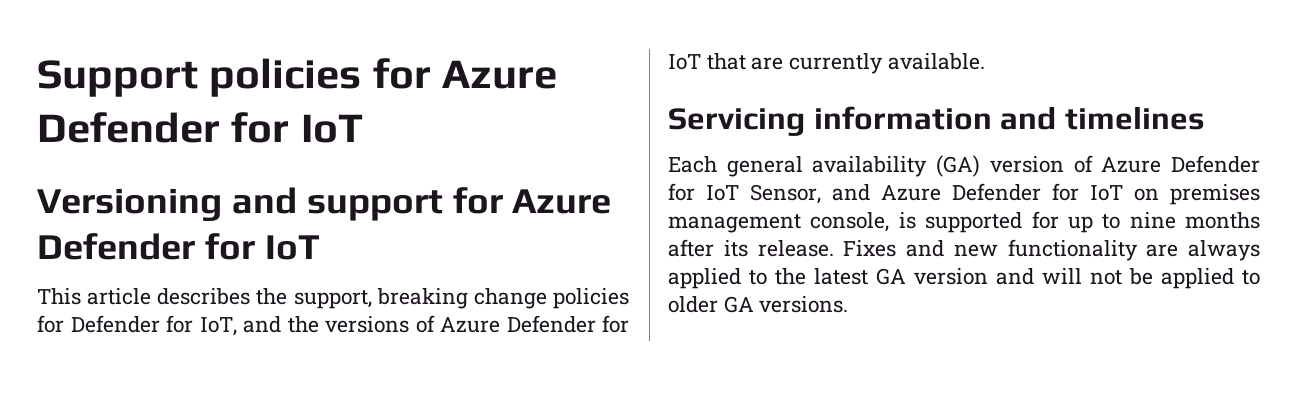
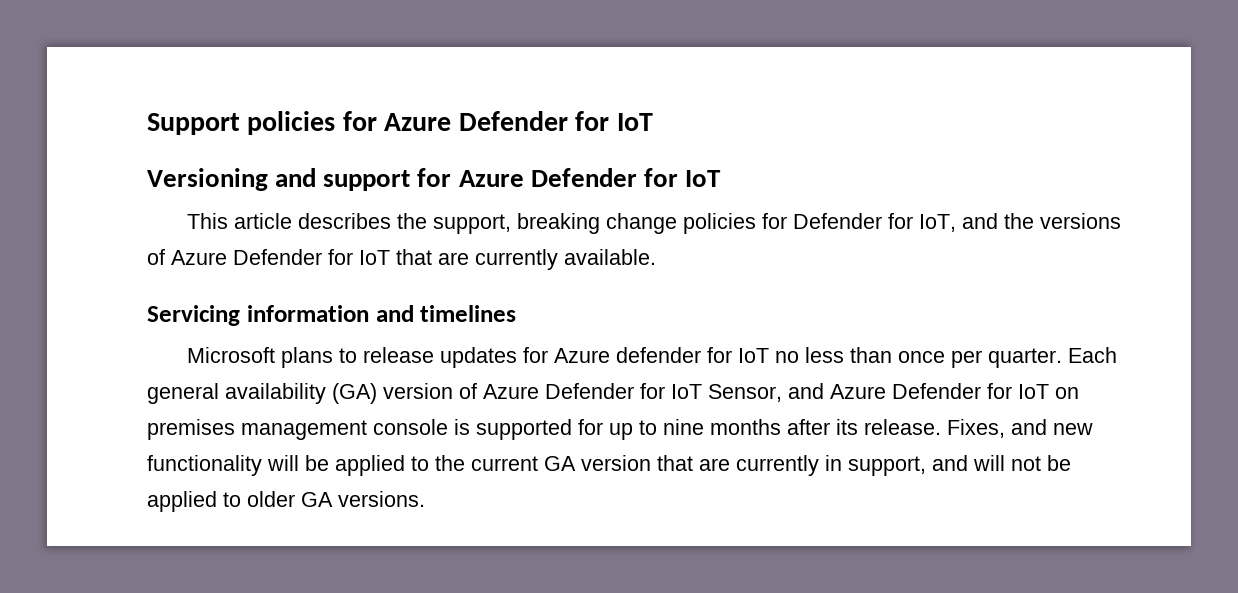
(1205, 118) none -> [187,347,1063,368] Microsoft plans to release updates for Azure defender for IoT no less than once per quarter.
[810,212,890,232] console, -> [373,419,448,435] console
[843,240,897,257] Fixes -> [947,419,1005,438] Fixes,
[1146,240,1260,261] are always -> [267,455,329,471] will be
[814,268,868,285] latest -> [471,456,538,471] current
(988, 276) none -> [657,455,926,476] that are currently in support,

